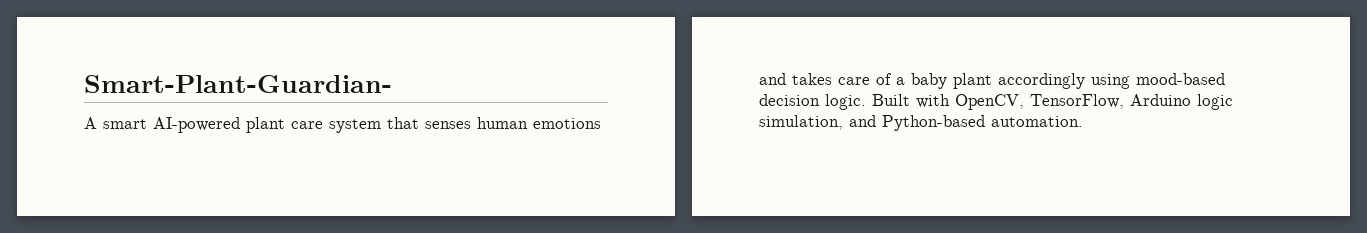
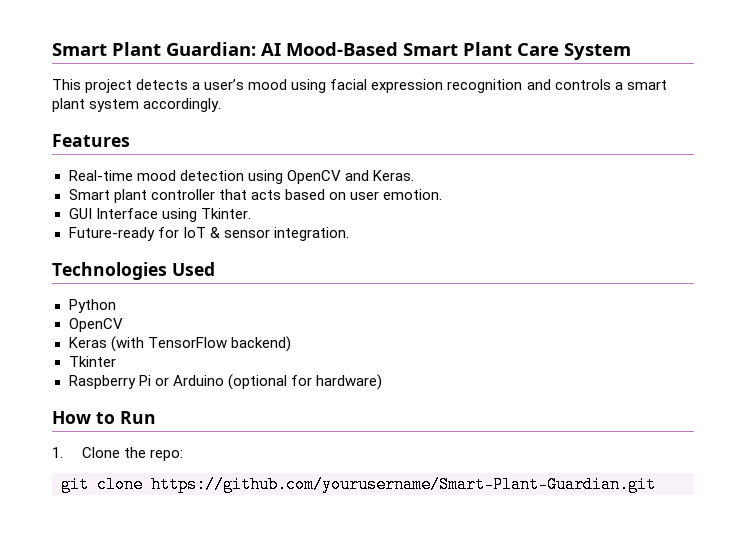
[84,75,392,93] [84,117,601,133] [759,73,1225,89] [759,94,1233,110] [759,115,1083,131] Smart-Plant-Guardian- // A smart AI-powered plant care system that senses human emotions and takes care of a baby plant accordingly using mood-based decision logic. Built with OpenCV, TensorFlow, Arduino logic simulation, and Python-based automation. -> [52,42,631,60] [52,79,667,93] [52,98,222,112] [52,134,130,147] [68,170,414,184] [68,189,442,203] [68,208,251,222] [68,227,349,241] [52,262,215,280] [68,299,116,313] [68,318,123,332] [68,336,291,352] [68,356,116,367] [68,374,382,390] [52,411,156,424] [52,447,184,461] [61,476,656,493] Smart Plant Guardian: AI Mood-Based Smart Plant Care System // This project detects a user’s mood using facial expression recognition and controls a smart plant system accordingly. // Features // Real-time mood detection using OpenCV and Keras. // Smart plant controller that acts based on user emotion. // GUI Interface using Tkinter. // Future-ready for IoT & sensor integration. // Technologies Used // Python // OpenCV // Keras (with TensorFlow backend) // Tkinter // Raspberry Pi or Arduino (optional for hardware) // How to Run // 1. Clone the repo: // git clone https://github.com/yourusername/Smart-Plant-Guardian.git

